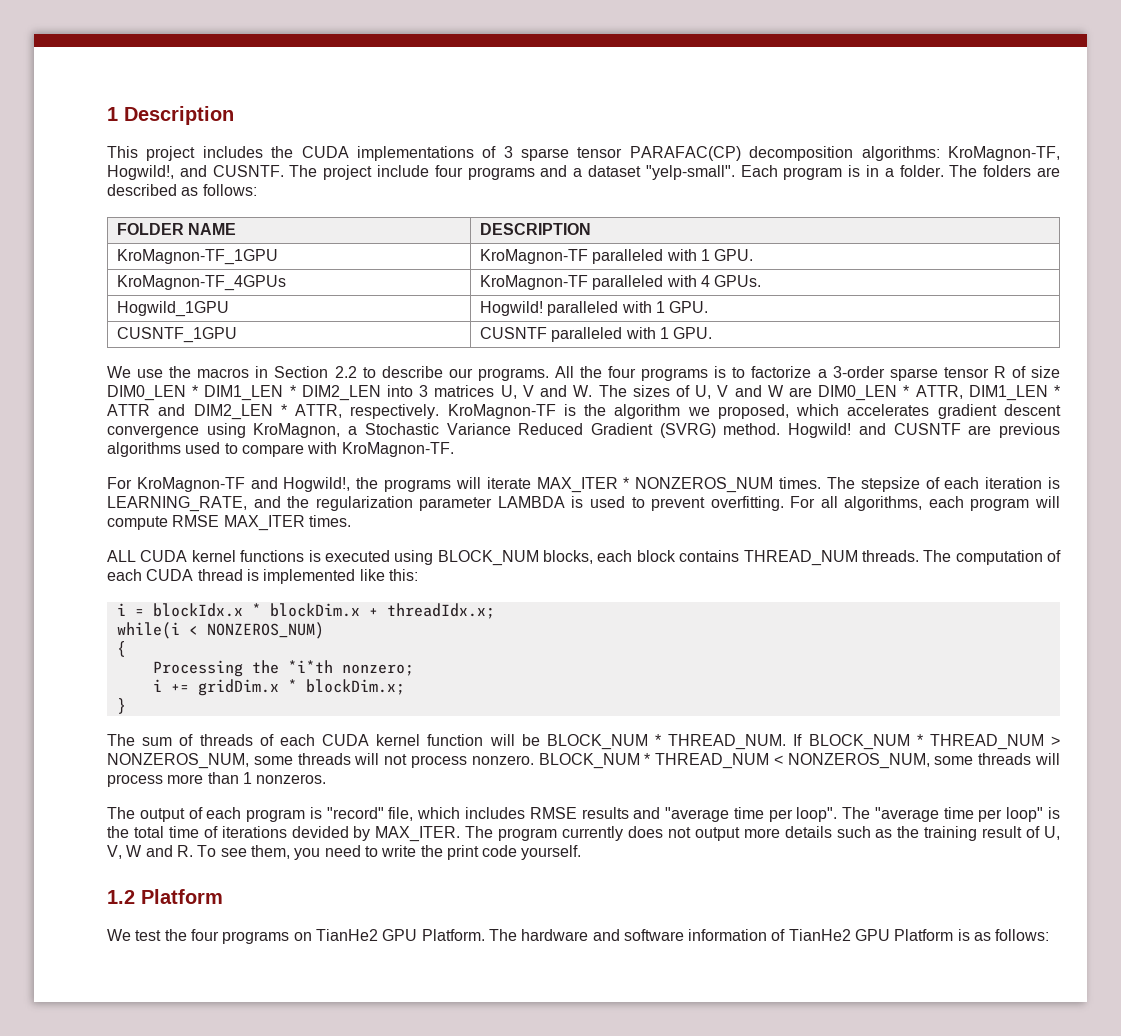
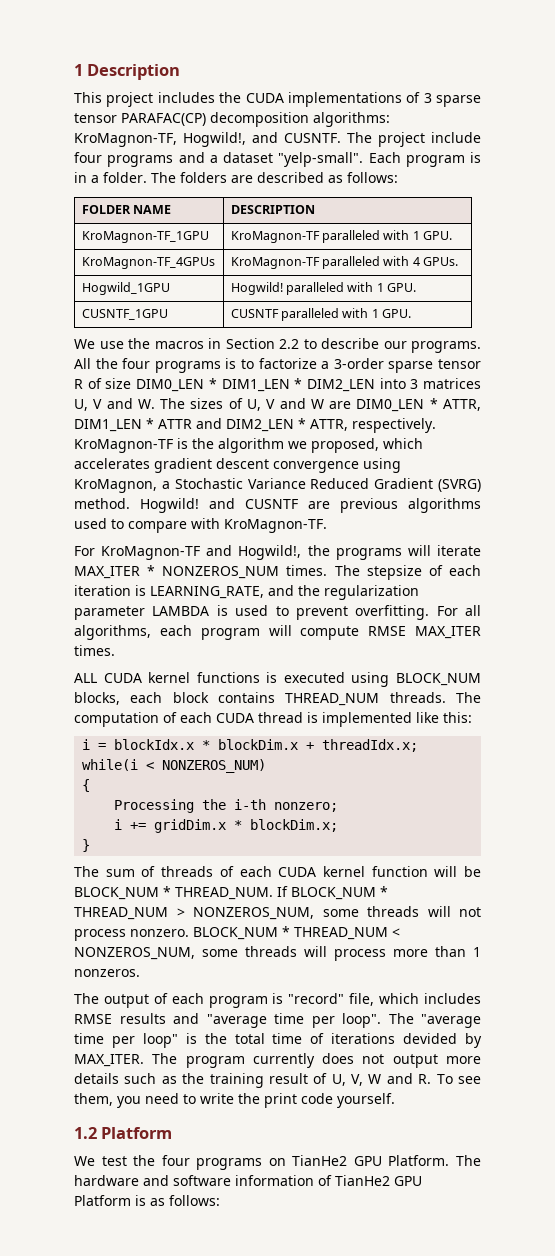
[287,660,333,673] *i*th -> [234,799,267,810] i-th

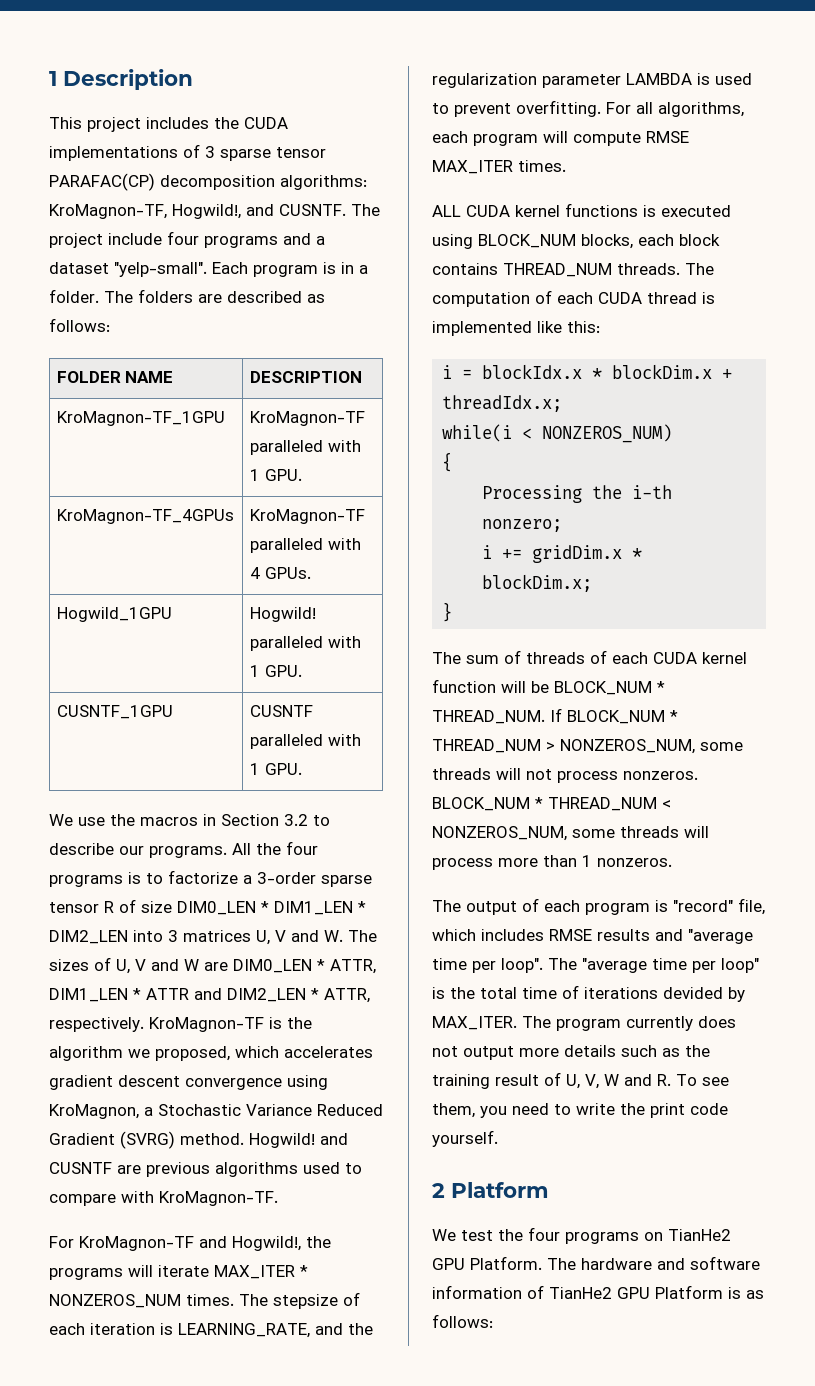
[279,339,299,349] 2.2 -> [284,814,308,826] 3.2
[130,929,189,937] nonzero. -> [623,771,698,780] nonzeros.
[74,1127,97,1139] 1.2 -> [432,1183,445,1198] 2

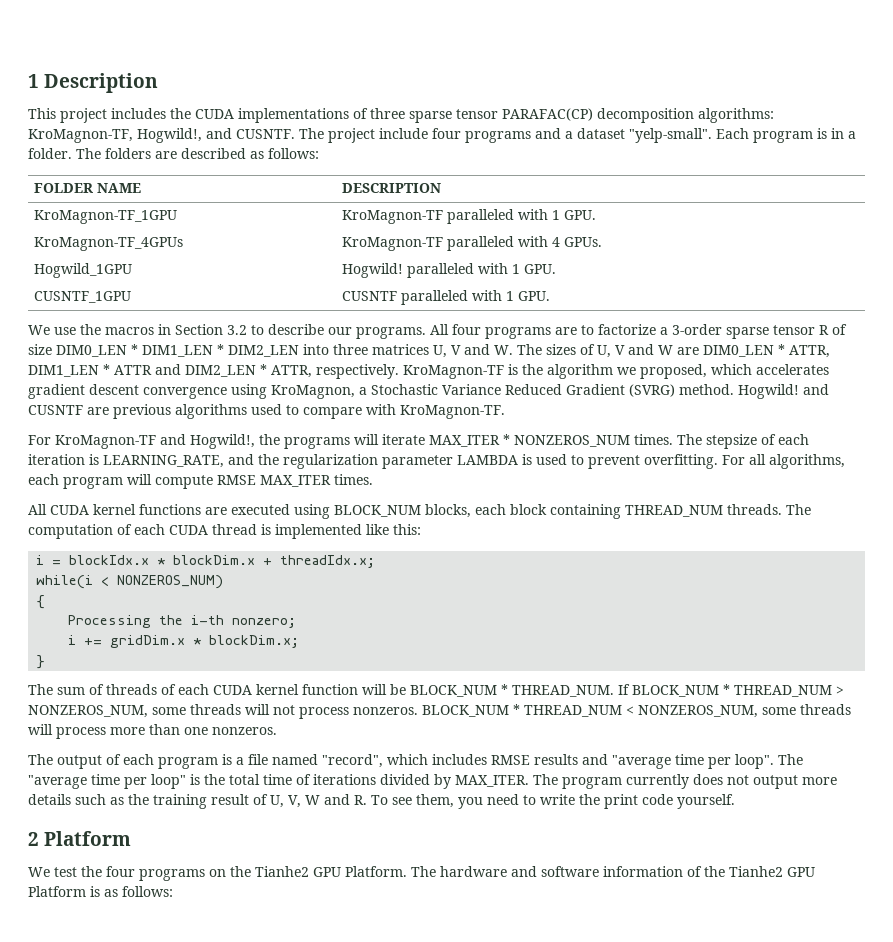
[205,146,215,158] 3 -> [370,108,405,119] three
[256,841,318,855] [49,872,141,887] the four programs is -> [452,324,577,339] four programs are
[168,930,178,942] 3 -> [333,344,368,355] three
[432,205,461,217] ALL -> [28,504,47,515] All
[643,205,656,217] is -> [205,507,227,515] are
[432,263,498,275] contains -> [550,504,621,519] containing
[582,855,592,867] 1 -> [184,727,208,735] one
[673,898,765,915] "record" file, -> [236,754,383,768] a file named "record",
[663,987,723,999] devided -> [380,774,430,785] divided
[668,1229,731,1241] TianHe2 -> [230,866,309,877] the Tianhe2
[549,1287,612,1299] TianHe2 -> [704,866,783,877] the Tianhe2

